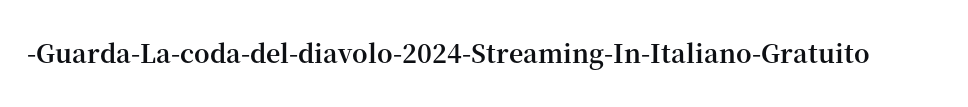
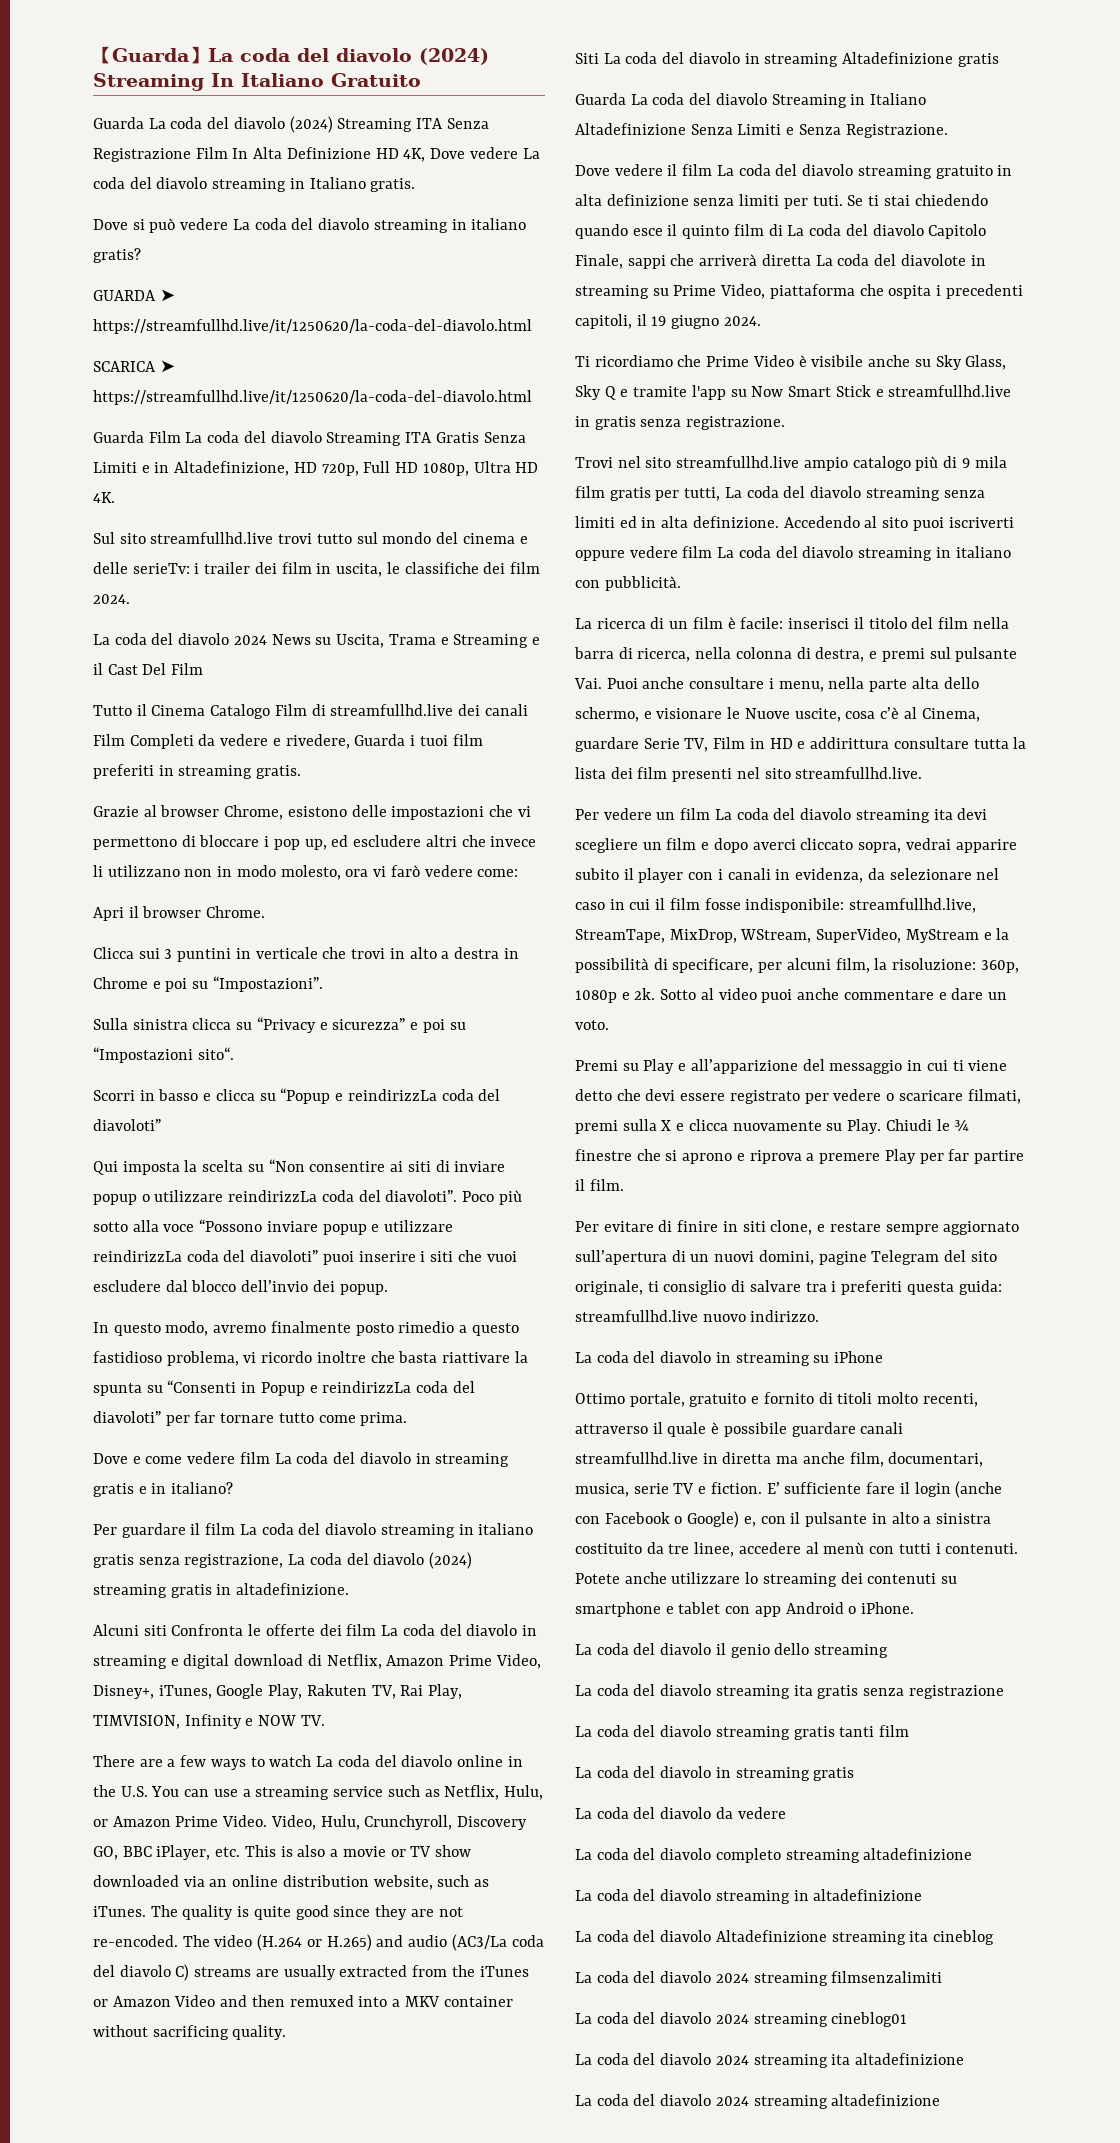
[27,42,870,70] -Guarda-La-coda-del-diavolo-2024-Streaming-In-Italiano-Gratuito -> [93,46,489,65] [93,73,421,91] [93,116,489,133] [93,147,540,162] [93,177,416,192] [93,218,527,233] [93,248,141,263] [93,289,175,302] [93,319,532,334] [93,360,175,373] [93,390,532,405] [93,431,526,446] [93,461,539,476] [93,492,115,503] [93,532,528,544] [93,562,540,577] [93,594,130,604] [93,633,540,648] [93,663,204,675] [93,704,528,719] [93,734,483,749] [93,764,302,779] [93,805,531,820] [93,835,537,850] [93,865,519,880] [93,906,266,921] [93,947,519,962] [93,976,323,992] [93,1017,466,1033] [93,1047,234,1063] [93,1088,501,1104] [93,1119,161,1131] [93,1159,506,1175] [93,1190,522,1205] [93,1219,454,1235] [93,1250,517,1265] [93,1280,388,1295] [93,1321,519,1336] [93,1351,528,1366] [93,1380,475,1396] [93,1411,408,1426] [93,1452,510,1467] [93,1482,234,1497] [93,1523,534,1538] [93,1552,473,1569] [93,1583,350,1598] [93,1624,537,1636] [93,1654,541,1669] [93,1684,463,1699] [93,1714,325,1729] [93,1755,523,1770] [93,1785,543,1800] [93,1815,528,1830] [93,1845,471,1860] [93,1875,490,1890] [93,1905,463,1920] [93,1934,544,1951] [93,1964,529,1981] [93,1995,513,2007] [93,2025,287,2040] [575,52,999,67] [575,93,927,108] [575,123,948,138] [575,164,1013,179] [575,194,988,209] [575,224,987,239] [575,254,986,269] [575,284,1023,299] [575,314,761,329] [575,355,1007,370] [575,385,1012,400] [575,416,786,430] [575,456,1007,471] [575,486,985,501] [575,516,1014,531] [575,546,1011,561] [575,576,681,591] [575,617,1009,629] [574,647,1018,662] [574,677,979,692] [575,707,980,722] [575,737,1027,752] [575,767,923,782] [575,808,988,823] [575,838,1017,853] [575,868,1000,883] [575,898,977,913] [575,928,1010,943] [575,958,1019,973] [575,988,1007,1003] [575,1020,609,1030] [575,1059,1008,1074] [575,1089,1021,1104] [575,1119,970,1134] [575,1149,1024,1164] [575,1179,624,1191] [575,1220,1020,1235] [575,1250,997,1265] [575,1280,1002,1295] [575,1310,820,1322] [575,1351,884,1366] [575,1392,978,1407] [575,1422,904,1437] [575,1452,984,1467] [575,1481,1003,1498] [575,1511,991,1528] [575,1542,1019,1557] [575,1572,958,1587] [575,1602,915,1617] [575,1643,889,1658] [575,1684,1004,1699] [575,1725,910,1740] [575,1766,855,1781] [575,1807,786,1819] [575,1848,973,1863] [575,1889,923,1904] [575,1930,995,1945] [575,1971,943,1986] [575,2012,908,2027] [575,2053,965,2068] [575,2094,941,2109] 【Guarda】La coda del diavolo (2024) Streaming In Italiano Gratuito // Guarda La coda del diavolo (2024) Streaming ITA Senza Registrazione Film In Alta Definizione HD 4K, Dove vedere La coda del diavolo streaming in Italiano gratis. // Dove si può vedere La coda del diavolo streaming in italiano gratis? // GUARDA ➤ https://streamfullhd.live/it/1250620/la-coda-del-diavolo.html // SCARICA ➤ https://streamfullhd.live/it/1250620/la-coda-del-diavolo.html // Guarda Film La coda del diavolo Streaming ITA Gratis Senza Limiti e in Altadefinizione, HD 720p, Full HD 1080p, Ultra HD 4K. // Sul sito streamfullhd.live trovi tutto sul mondo del cinema e delle serieTv: i trailer dei film in uscita, le classifiche dei film 2024. // La coda del diavolo 2024 News su Uscita, Trama e Streaming e il Cast Del Film // Tutto il Cinema Catalogo Film di streamfullhd.live dei canali Film Completi da vedere e rivedere, Guarda i tuoi film preferiti in streaming gratis. // Grazie al browser Chrome, esistono delle impostazioni che vi permettono di bloccare i pop up, ed escludere altri che invece li utilizzano non in modo molesto, ora vi farò vedere come: // Apri il browser Chrome. // Clicca sui 3 puntini in verticale che trovi in alto a destra in Chrome e poi su “Impostazioni”. // Sulla sinistra clicca su “Privacy e sicurezza” e poi su “Impostazioni sito“. // Scorri in basso e clicca su “Popup e reindirizzLa coda del diavoloti” // Qui imposta la scelta su “Non consentire ai siti di inviare popup o utilizzare reindirizzLa coda del diavoloti”. Poco più sotto alla voce “Possono inviare popup e utilizzare reindirizzLa coda del diavoloti” puoi inserire i siti che vuoi escludere dal blocco dell’invio dei popup. // In questo modo, avremo finalmente posto rimedio a questo fastidioso problema, vi ricordo inoltre che basta riattivare la spunta su “Consenti in Popup e reindirizzLa coda del diavoloti” per far tornare tutto come prima. // Dove e come vedere film La coda del diavolo in streaming gratis e in italiano? // Per guardare il film La coda del diavolo streaming in italiano gratis senza registrazione, La coda del diavolo (2024) streaming gratis in altadefinizione. // Alcuni siti Confronta le offerte dei film La coda del diavolo in streaming e digital download di Netflix, Amazon Prime Video, Disney+, iTunes, Google Play, Rakuten TV, Rai Play, TIMVISION, Infinity e NOW TV. // There are a few ways to watch La coda del diavolo online in the U.S. You can use a streaming service such as Netflix, Hulu, or Amazon Prime Video. Video, Hulu, Crunchyroll, Discovery GO, BBC iPlayer, etc. This is also a movie or TV show downloaded via an online distribution website, such as iTunes. The quality is quite good since they are not re-encoded. The video (H.264 or H.265) and audio (AC3/La coda del diavolo C) streams are usually extracted from the iTunes or Amazon Video and then remuxed into a MKV container without sacrificing quality. // Siti La coda del diavolo in streaming Altadefinizione gratis // Guarda La coda del diavolo Streaming in Italiano Altadefinizione Senza Limiti e Senza Registrazione. // Dove vedere il film La coda del diavolo streaming gratuito in alta definizione senza limiti per tuti. Se ti stai chiedendo quando esce il quinto film di La coda del diavolo Capitolo Finale, sappi che arriverà diretta La coda del diavolote in streaming su Prime Video, piattaforma che ospita i precedenti capitoli, il 19 giugno 2024. // Ti ricordiamo che Prime Video è visibile anche su Sky Glass, Sky Q e tramite l'app su Now Smart Stick e streamfullhd.live in gratis senza registrazione. // Trovi nel sito streamfullhd.live ampio catalogo più di 9 mila film gratis per tutti, La coda del diavolo streaming senza limiti ed in alta definizione. Accedendo al sito puoi iscriverti oppure vedere film La coda del diavolo streaming in italiano con pubblicità. // La ricerca di un film è facile: inserisci il titolo del film nella barra di ricerca, nella colonna di destra, e premi sul pulsante Vai. Puoi anche consultare i menu, nella parte alta dello schermo, e visionare le Nuove uscite, cosa c’è al Cinema, guardare Serie TV, Film in HD e addirittura consultare tutta la lista dei film presenti nel sito streamfullhd.live. // Per vedere un film La coda del diavolo streaming ita devi scegliere un film e dopo averci cliccato sopra, vedrai apparire subito il player con i canali in evidenza, da selezionare nel caso in cui il film fosse indisponibile: streamfullhd.live, StreamTape, MixDrop, WStream, SuperVideo, MyStream e la possibilità di specificare, per alcuni film, la risoluzione: 360p, 1080p e 2k. Sotto al video puoi anche commentare e dare un voto. // Premi su Play e all’apparizione del messaggio in cui ti viene detto che devi essere registrato per vedere o scaricare filmati, premi sulla X e clicca nuovamente su Play. Chiudi le ¾ finestre che si aprono e riprova a premere Play per far partire il film. // Per evitare di finire in siti clone, e restare sempre aggiornato sull’apertura di un nuovi domini, pagine Telegram del sito originale, ti consiglio di salvare tra i preferiti questa guida: streamfullhd.live nuovo indirizzo. // La coda del diavolo in streaming su iPhone // Ottimo portale, gratuito e fornito di titoli molto recenti, attraverso il quale è possibile guardare canali streamfullhd.live in diretta ma anche film, documentari, musica, serie TV e fiction. E’ sufficiente fare il login (anche con Facebook o Google) e, con il pulsante in alto a sinistra costituito da tre linee, accedere al menù con tutti i contenuti. Potete anche utilizzare lo streaming dei contenuti su smartphone e tablet con app Android o iPhone. // La coda del diavolo il genio dello streaming // La coda del diavolo streaming ita gratis senza registrazione // La coda del diavolo streaming gratis tanti film // La coda del diavolo in streaming gratis // La coda del diavolo da vedere // La coda del diavolo completo streaming altadefinizione // La coda del diavolo streaming in altadefinizione // La coda del diavolo Altadefinizione streaming ita cineblog // La coda del diavolo 2024 streaming filmsenzalimiti // La coda del diavolo 2024 streaming cineblog01 // La coda del diavolo 2024 streaming ita altadefinizione // La coda del diavolo 2024 streaming altadefinizione

